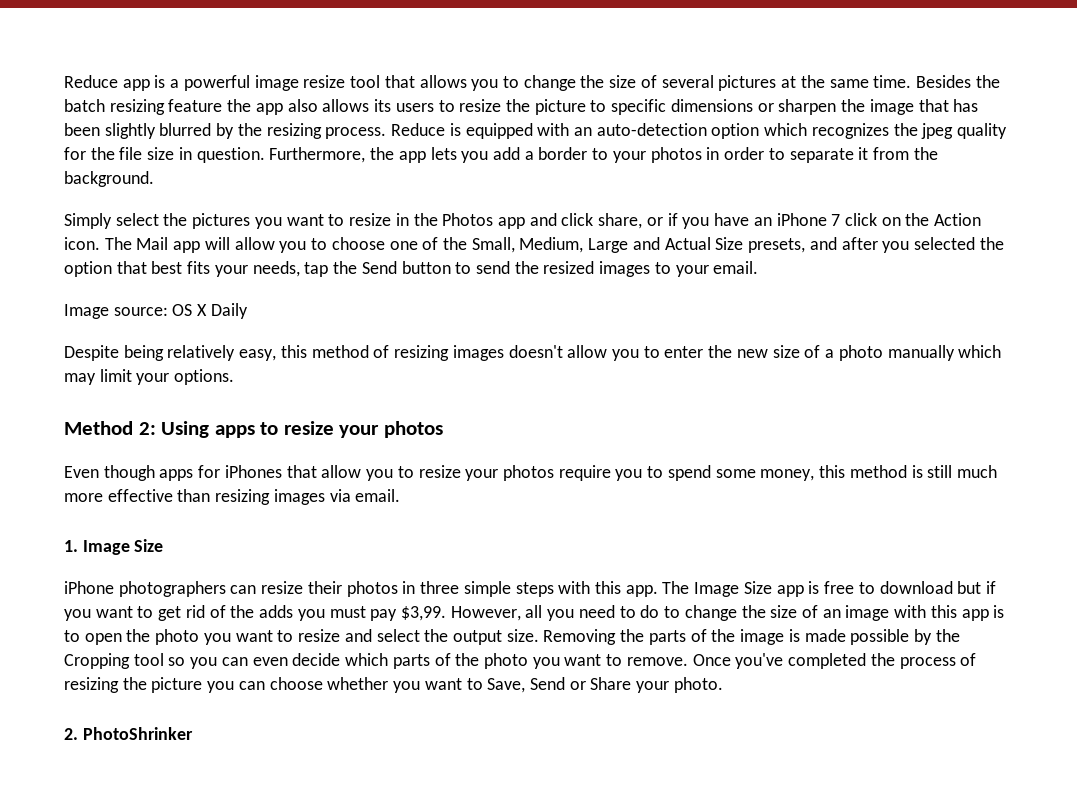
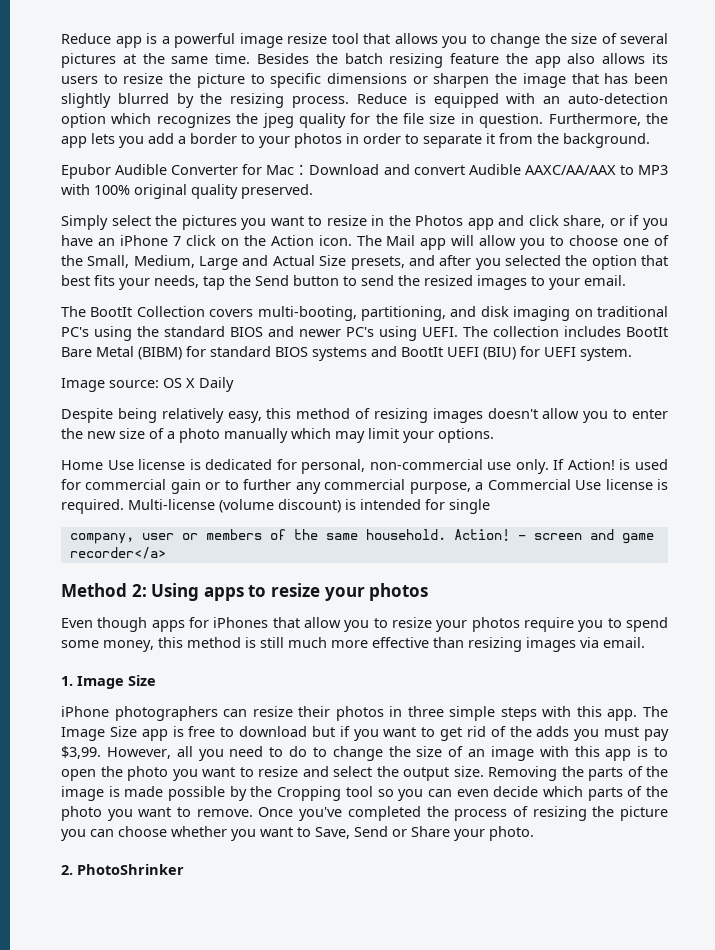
(154, 179) none -> [61,164,669,179] [61,184,313,199] // Epubor Audible Converter for Mac：Download and convert Audible AAXC/AA/AAX to MP3 with 100% original quality preserved.
(759, 267) none -> [61,306,668,321] [61,326,668,341] [61,346,632,361] // The BootIt Collection covers multi-booting, partitioning, and disk imaging on traditional PC's using the standard BIOS and newer PC's using UEFI. The collection includes BootIt Bare Metal (BIBM) for standard BIOS systems and BootIt UEFI (BIU) for UEFI system.
(235, 377) none -> [61,459,669,474] [61,479,668,494] [61,499,490,514] [69,529,654,544] [69,547,166,559] // Home Use license is dedicated for personal, non-commercial use only. If Action! is used for commercial gain or to further any commercial purpose, a Commercial Use license is required. Multi-license (volume discount) is intended for single // company, user or members of the same household. Action! - screen and game recorder</a>

